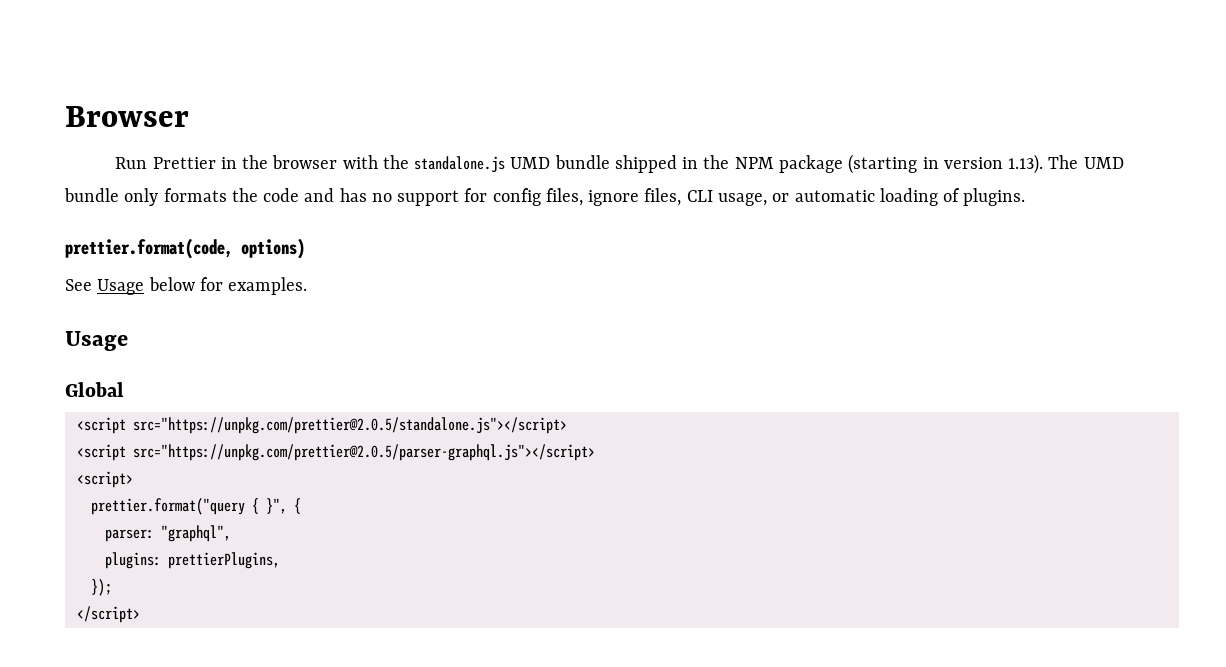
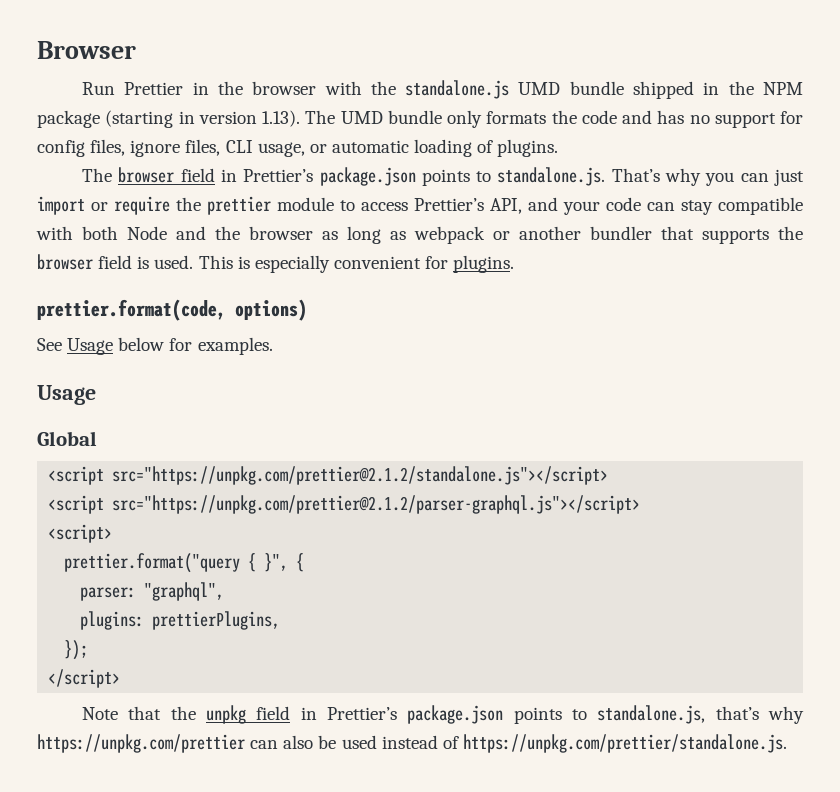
(1026, 197) none -> [82,167,804,186] [37,196,803,215] [36,226,803,244] [37,254,515,273] // The browser field in Prettier’s package.json points to standalone.js. That’s why you can just import or require the prettier module to access Prettier’s API, and your code can stay compatible with both Node and the browser as long as webpack or another bundler that supports the browser field is used. This is especially convenient for plugins.
[132,417,567,434] [76,444,595,461] src="https://unpkg.com/prettier@2.0.5/standalone.js"></script> // <script src="https://unpkg.com/prettier@2.0.5/parser-graphql.js"></script> -> [112,466,609,485] [48,495,641,514] src="https://unpkg.com/prettier@2.1.2/standalone.js"></script> // <script src="https://unpkg.com/prettier@2.1.2/parser-graphql.js"></script>
(140, 614) none -> [82,705,804,724] [37,734,787,753] // Note that the unpkg field in Prettier’s package.json points to standalone.js, that’s why https://unpkg.com/prettier can also be used instead of https://unpkg.com/prettier/standalone.js.

